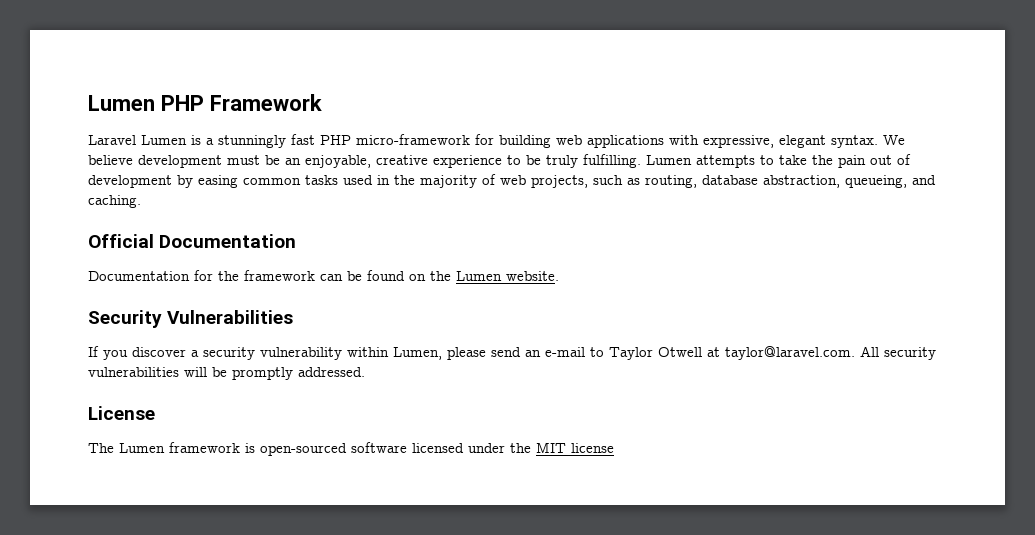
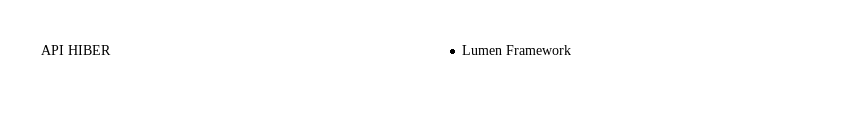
[88,94,322,111] [88,134,905,148] [88,154,911,168] [88,174,936,188] [88,195,141,208] [88,234,297,248] [88,270,559,281] [88,310,294,328] [88,346,936,360] [88,367,365,380] [88,406,155,420] [88,442,614,456] Lumen PHP Framework // Laravel Lumen is a stunningly fast PHP micro-framework for building web applications with expressive, elegant syntax. We believe development must be an enjoyable, creative experience to be truly fulfilling. Lumen attempts to take the pain out of development by easing common tasks used in the majority of web projects, such as routing, database abstraction, queueing, and caching. // Official Documentation // Documentation for the framework can be found on the Lumen website. // Security Vulnerabilities // If you discover a security vulnerability within Lumen, please send an e-mail to Taylor Otwell at taylor@laravel.com. All security vulnerabilities will be promptly addressed. // License // The Lumen framework is open-sourced software licensed under the MIT license -> [41,45,111,55] [462,45,572,55] API HIBER // Lumen Framework

